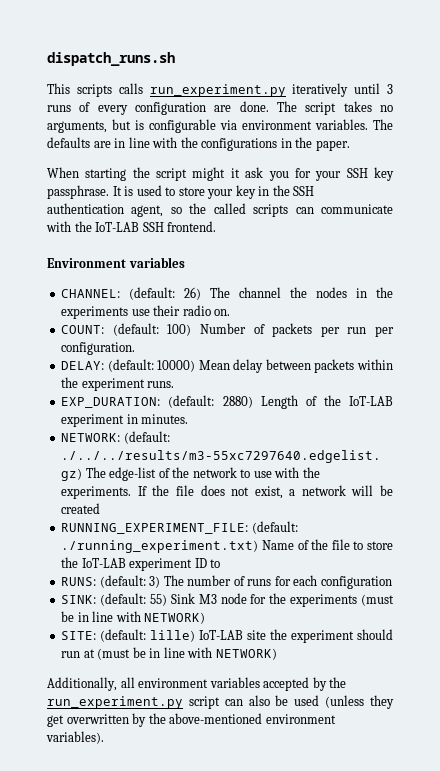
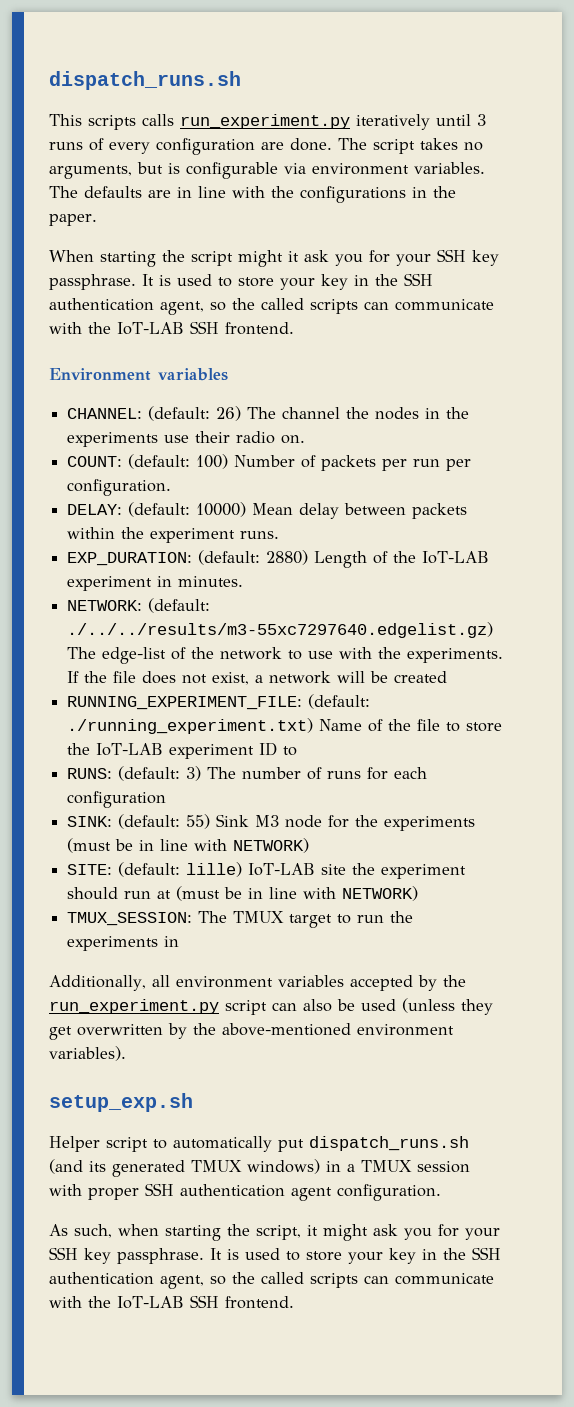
(277, 654) none -> [67,911,414,928] [67,936,180,951] // TMUX_SESSION: The TMUX target to run the experiments in
(104, 737) none -> [49,1093,193,1112] [49,1136,469,1152] [49,1159,470,1177] [49,1183,441,1201] [49,1224,500,1241] [49,1247,501,1264] [49,1272,494,1289] [49,1295,294,1309] // setup_exp.sh // Helper script to automatically put dispatch_runs.sh (and its generated TMUX windows) in a TMUX session with proper SSH authentication agent configuration. // As such, when starting the script, it might ask you for your SSH key passphrase. It is used to store your key in the SSH authentication agent, so the called scripts can communicate with the IoT-LAB SSH frontend.

